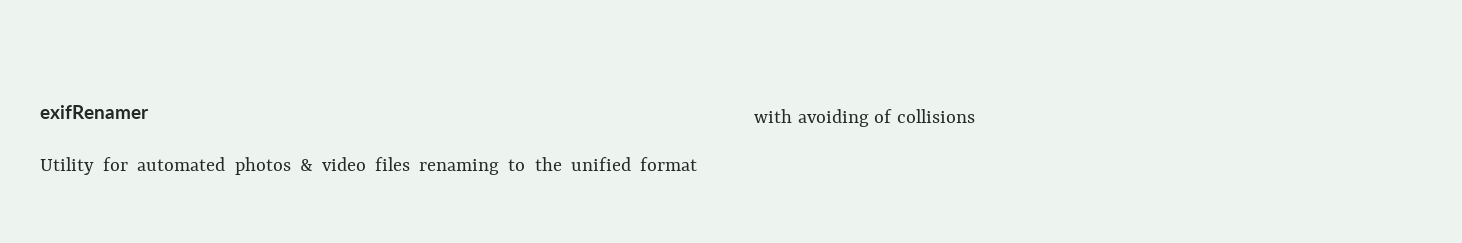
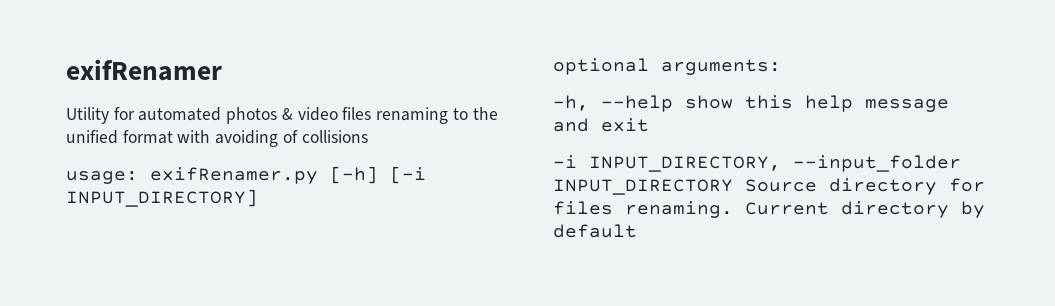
(976, 116) none -> [66,166,426,184] [66,189,258,207] [553,58,781,75] [553,95,949,112] [553,118,649,132] [553,155,961,172] [553,178,985,195] [553,201,985,218] [553,224,637,238] // usage: exifRenamer.py [-h] [-i INPUT_DIRECTORY] // optional arguments: // -h, --help show this help message and exit // -i INPUT_DIRECTORY, --input_folder INPUT_DIRECTORY Source directory for files renaming. Current directory by default

